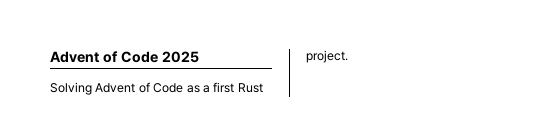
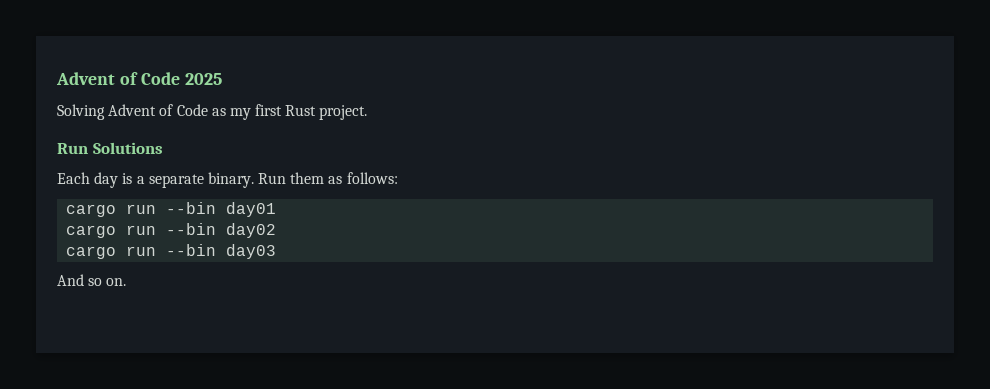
[202,85,210,93] a -> [229,108,251,120] my
(348, 56) none -> [57,142,163,154] [57,172,398,188] [66,202,277,217] [66,223,277,238] [66,244,277,259] [57,274,127,286] // Run Solutions // Each day is a separate binary. Run them as follows: // cargo run --bin day01 // cargo run --bin day02 // cargo run --bin day03 // And so on.

